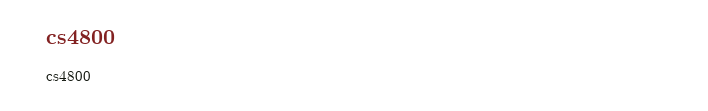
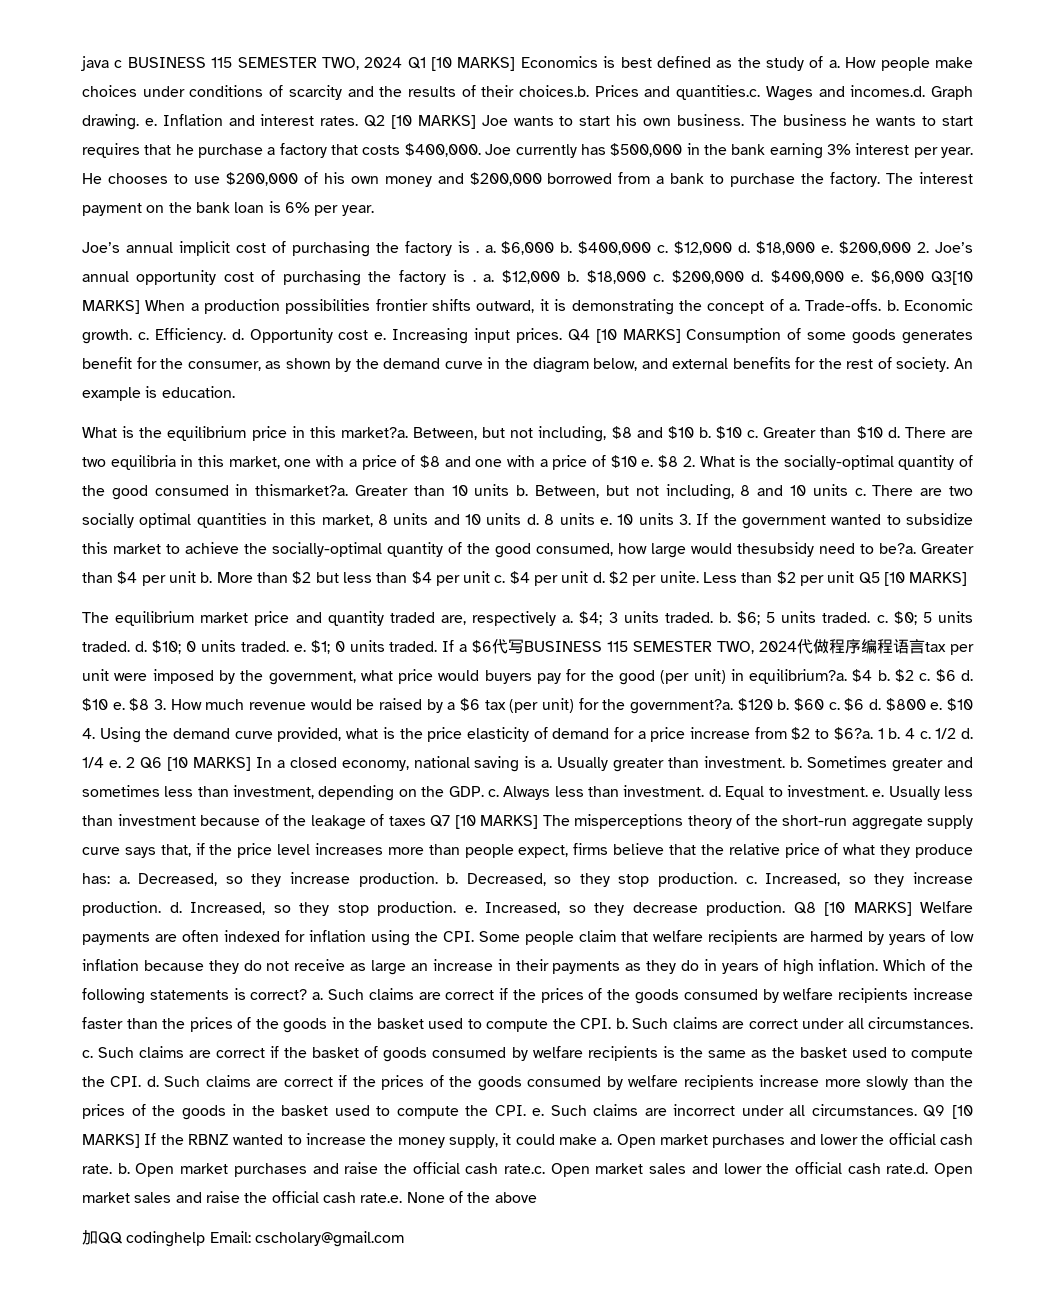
[46,30,115,45] [46,71,91,81] cs4800 // cs4800 -> [81,56,974,71] [82,85,974,101] [82,114,974,130] [82,143,974,159] [82,172,974,187] [82,201,374,216] [82,241,974,257] [82,270,974,286] [82,299,974,315] [82,328,973,344] [82,357,973,373] [82,386,235,401] [82,426,974,442] [82,455,974,470] [82,484,974,500] [82,513,973,529] [82,542,974,558] [82,571,968,586] [82,611,973,626] [82,639,975,655] [82,669,974,685] [82,698,973,714] [82,727,974,743] [82,756,974,772] [82,785,973,801] [82,814,973,830] [82,843,974,858] [82,872,974,887] [82,901,973,916] [82,930,974,946] [82,959,973,975] [82,988,973,1004] [82,1017,973,1033] [82,1046,973,1062] [82,1075,974,1091] [82,1104,973,1120] [82,1133,974,1148] [82,1162,974,1177] [82,1191,537,1203] [82,1230,404,1247] java c BUSINESS 115 SEMESTER TWO, 2024 Q1 [10 MARKS] Economics is best defined as the study of a. How people make choices under conditions of scarcity and the results of their choices.b. Prices and quantities.c. Wages and incomes.d. Graph drawing. e. Inflation and interest rates. Q2 [10 MARKS] Joe wants to start his own business. The business he wants to start requires that he purchase a factory that costs $400,000. Joe currently has $500,000 in the bank earning 3% interest per year. He chooses to use $200,000 of his own money and $200,000 borrowed from a bank to purchase the factory. The interest payment on the bank loan is 6% per year. // Joe’s annual implicit cost of purchasing the factory is . a. $6,000 b. $400,000 c. $12,000 d. $18,000 e. $200,000 2. Joe’s annual opportunity cost of purchasing the factory is . a. $12,000 b. $18,000 c. $200,000 d. $400,000 e. $6,000 Q3[10 MARKS] When a production possibilities frontier shifts outward, it is demonstrating the concept of a. Trade-offs. b. Economic growth. c. Efficiency. d. Opportunity cost e. Increasing input prices. Q4 [10 MARKS] Consumption of some goods generates benefit for the consumer, as shown by the demand curve in the diagram below, and external benefits for the rest of society. An example is education. // What is the equilibrium price in this market?a. Between, but not including, $8 and $10 b. $10 c. Greater than $10 d. There are two equilibria in this market, one with a price of $8 and one with a price of $10 e. $8 2. What is the socially-optimal quantity of the good consumed in thismarket?a. Greater than 10 units b. Between, but not including, 8 and 10 units c. There are two socially optimal quantities in this market, 8 units and 10 units d. 8 units e. 10 units 3. If the government wanted to subsidize this market to achieve the socially-optimal quantity of the good consumed, how large would thesubsidy need to be?a. Greater than $4 per unit b. More than $2 but less than $4 per unit c. $4 per unit d. $2 per unite. Less than $2 per unit Q5 [10 MARKS] // The equilibrium market price and quantity traded are, respectively a. $4; 3 units traded. b. $6; 5 units traded. c. $0; 5 units traded. d. $10; 0 units traded. e. $1; 0 units traded. If a $6代写BUSINESS 115 SEMESTER TWO, 2024代做程序编程语言tax per unit were imposed by the government, what price would buyers pay for the good (per unit) in equilibrium?a. $4 b. $2 c. $6 d. $10 e. $8 3. How much revenue would be raised by a $6 tax (per unit) for the government?a. $120 b. $60 c. $6 d. $800 e. $10 4. Using the demand curve provided, what is the price elasticity of demand for a price increase from $2 to $6?a. 1 b. 4 c. 1/2 d. 1/4 e. 2 Q6 [10 MARKS] In a closed economy, national saving is a. Usually greater than investment. b. Sometimes greater and sometimes less than investment, depending on the GDP. c. Always less than investment. d. Equal to investment. e. Usually less than investment because of the leakage of taxes Q7 [10 MARKS] The misperceptions theory of the short-run aggregate supply curve says that, if the price level increases more than people expect, firms believe that the relative price of what they produce has: a. Decreased, so they increase production. b. Decreased, so they stop production. c. Increased, so they increase production. d. Increased, so they stop production. e. Increased, so they decrease production. Q8 [10 MARKS] Welfare payments are often indexed for inflation using the CPI. Some people claim that welfare recipients are harmed by years of low inflation because they do not receive as large an increase in their payments as they do in years of high inflation. Which of the following statements is correct? a. Such claims are correct if the prices of the goods consumed by welfare recipients increase faster than the prices of the goods in the basket used to compute the CPI. b. Such claims are correct under all circumstances. c. Such claims are correct if the basket of goods consumed by welfare recipients is the same as the basket used to compute the CPI. d. Such claims are correct if the prices of the goods consumed by welfare recipients increase more slowly than the prices of the goods in the basket used to compute the CPI. e. Such claims are incorrect under all circumstances. Q9 [10 MARKS] If the RBNZ wanted to increase the money supply, it could make a. Open market purchases and lower the official cash rate. b. Open market purchases and raise the official cash rate.c. Open market sales and lower the official cash rate.d. Open market sales and raise the official cash rate.e. None of the above // 加QQ codinghelp Email: cscholary@gmail.com

